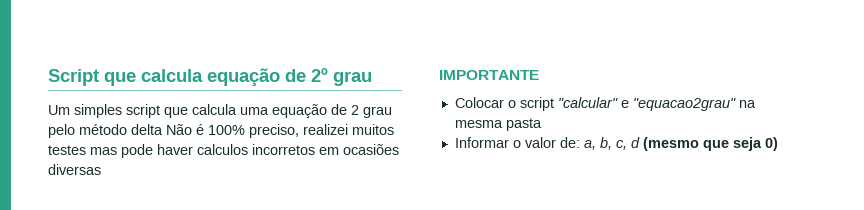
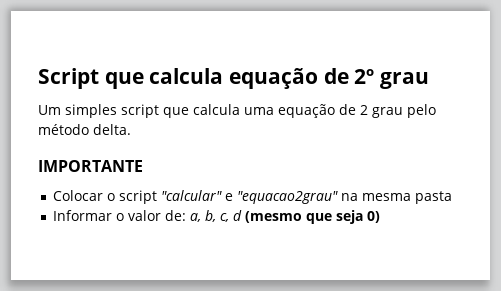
[131,124,394,138] [48,144,399,158] [48,164,101,175] delta Não é 100% preciso, realizei muitos testes mas pode haver calculos incorretos em ocasiões diversas -> [93,124,131,135] delta.

